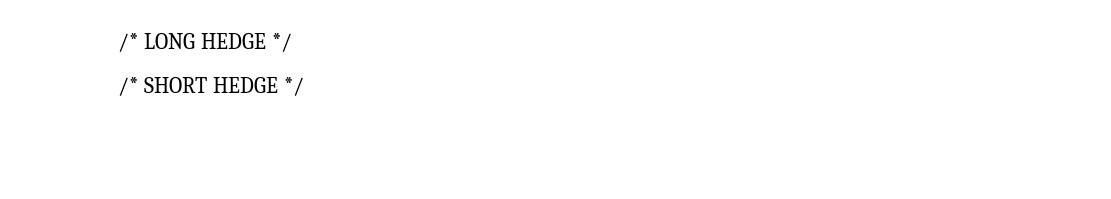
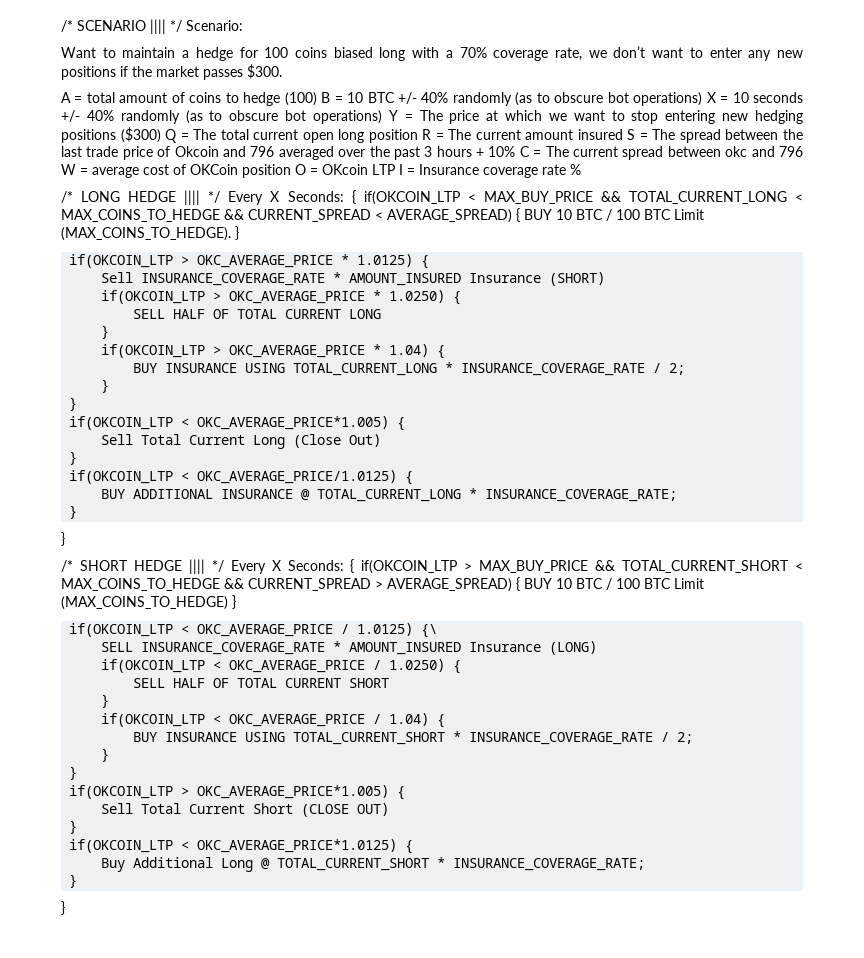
[118,33,138,52] /* -> [61,19,243,34] [61,46,803,61] [61,64,282,80] [61,92,803,106] [61,110,804,124] [61,127,803,143] [61,146,803,160] [61,164,581,178] [61,191,73,203] /* SCENARIO |||| */ Scenario: // Want to maintain a hedge for 100 coins biased long with a 70% coverage rate, we don’t want to enter any new positions if the market passes $300. // A = total amount of coins to hedge (100) B = 10 BTC +/- 40% randomly (as to obscure bot operations) X = 10 seconds +/- 40% randomly (as to obscure bot operations) Y = The price at which we want to stop entering new hedging positions ($300) Q = The total current open long position R = The current amount insured S = The spread between the last trade price of Okcoin and 796 averaged over the past 3 hours + 10% C = The current spread between okc and 796 W = average cost of OKCoin position O = OKcoin LTP I = Insurance coverage rate % // /*
[271,33,292,52] [118,77,304,96] */ // /* SHORT HEDGE */ -> [184,190,803,205] [61,208,704,223] [61,226,239,241] [69,254,430,269] [101,272,606,286] [101,290,462,305] [133,309,382,319] [101,325,110,339] [101,344,446,359] [133,362,686,376] [101,379,110,393] [69,397,78,411] [69,416,406,431] [101,434,382,449] [69,451,78,465] [69,470,414,485] [101,488,678,502] [69,505,78,519] [61,532,65,546] [61,559,804,574] [61,577,704,592] [61,595,236,610] [69,623,438,638] [101,641,598,655] [101,659,462,674] [133,678,390,688] [101,694,110,708] [101,713,446,728] [133,731,694,745] [101,748,110,762] [69,766,78,780] [69,785,406,800] [101,803,390,817] [69,820,78,834] [69,839,414,854] [101,857,646,872] [69,874,78,888] [61,901,65,915] |||| */ Every X Seconds: { if(OKCOIN_LTP < MAX_BUY_PRICE && TOTAL_CURRENT_LONG < MAX_COINS_TO_HEDGE && CURRENT_SPREAD < AVERAGE_SPREAD) { BUY 10 BTC / 100 BTC Limit (MAX_COINS_TO_HEDGE). } // if(OKCOIN_LTP > OKC_AVERAGE_PRICE * 1.0125) { // Sell INSURANCE_COVERAGE_RATE * AMOUNT_INSURED Insurance (SHORT) // if(OKCOIN_LTP > OKC_AVERAGE_PRICE * 1.0250) { // SELL HALF OF TOTAL CURRENT LONG // } // if(OKCOIN_LTP > OKC_AVERAGE_PRICE * 1.04) { // BUY INSURANCE USING TOTAL_CURRENT_LONG * INSURANCE_COVERAGE_RATE / 2; // } // } // if(OKCOIN_LTP < OKC_AVERAGE_PRICE*1.005) { // Sell Total Current Long (Close Out) // } // if(OKCOIN_LTP < OKC_AVERAGE_PRICE/1.0125) { // BUY ADDITIONAL INSURANCE @ TOTAL_CURRENT_LONG * INSURANCE_COVERAGE_RATE; // } // } // /* SHORT HEDGE |||| */ Every X Seconds: { if(OKCOIN_LTP > MAX_BUY_PRICE && TOTAL_CURRENT_SHORT < MAX_COINS_TO_HEDGE && CURRENT_SPREAD > AVERAGE_SPREAD) { BUY 10 BTC / 100 BTC Limit (MAX_COINS_TO_HEDGE) } // if(OKCOIN_LTP < OKC_AVERAGE_PRICE / 1.0125) {\ // SELL INSURANCE_COVERAGE_RATE * AMOUNT_INSURED Insurance (LONG) // if(OKCOIN_LTP < OKC_AVERAGE_PRICE / 1.0250) { // SELL HALF OF TOTAL CURRENT SHORT // } // if(OKCOIN_LTP < OKC_AVERAGE_PRICE / 1.04) { // BUY INSURANCE USING TOTAL_CURRENT_SHORT * INSURANCE_COVERAGE_RATE / 2; // } // } // if(OKCOIN_LTP > OKC_AVERAGE_PRICE*1.005) { // Sell Total Current Short (CLOSE OUT) // } // if(OKCOIN_LTP < OKC_AVERAGE_PRICE*1.0125) { // Buy Additional Long @ TOTAL_CURRENT_SHORT * INSURANCE_COVERAGE_RATE; // } // }

